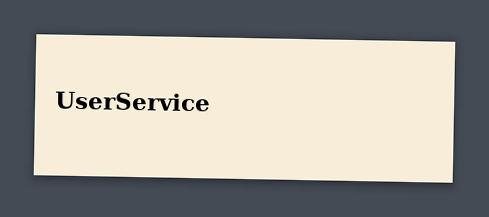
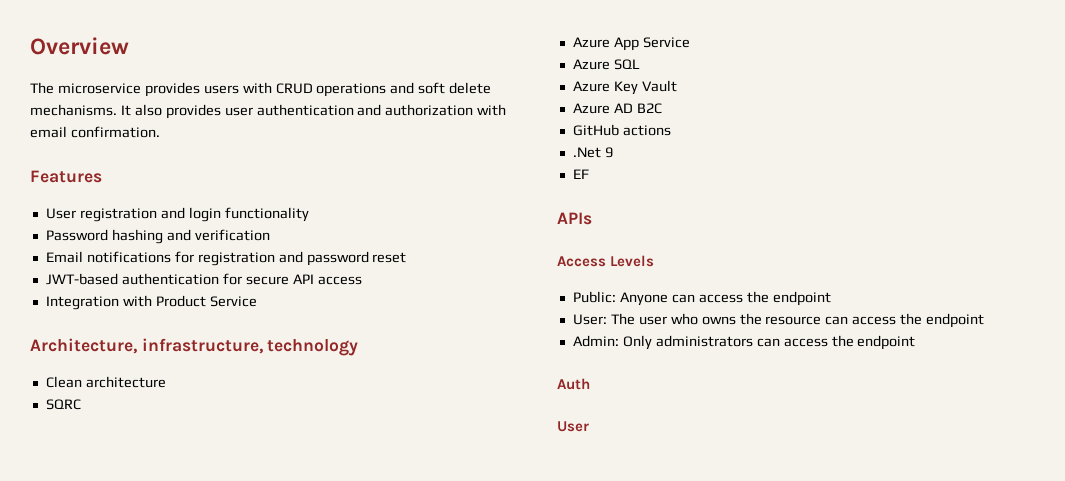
[54,91,211,112] UserService -> [30,37,129,55] [30,82,492,97] [30,104,507,119] [30,126,160,138] [30,170,102,183] [45,207,309,222] [45,229,270,244] [45,251,407,266] [45,273,362,285] [45,295,257,310] [30,338,359,356] [45,376,166,388] [45,399,81,410] [572,37,690,51] [572,59,640,70] [572,80,677,95] [572,103,662,114] [572,124,671,136] [572,147,613,158] [572,169,589,179] [557,212,592,225] [557,255,655,267] [572,291,831,306] [572,313,985,328] [572,335,916,350] [557,378,590,390] [557,421,589,432] Overview // The microservice provides users with CRUD operations and soft delete mechanisms. It also provides user authentication and authorization with email confirmation. // Features // User registration and login functionality // Password hashing and verification // Email notifications for registration and password reset // JWT-based authentication for secure API access // Integration with Product Service // Architecture, infrastructure, technology // Clean architecture // SQRC // Azure App Service // Azure SQL // Azure Key Vault // Azure AD B2C // GitHub actions // .Net 9 // EF // APIs // Access Levels // Public: Anyone can access the endpoint // User: The user who owns the resource can access the endpoint // Admin: Only administrators can access the endpoint // Auth // User

